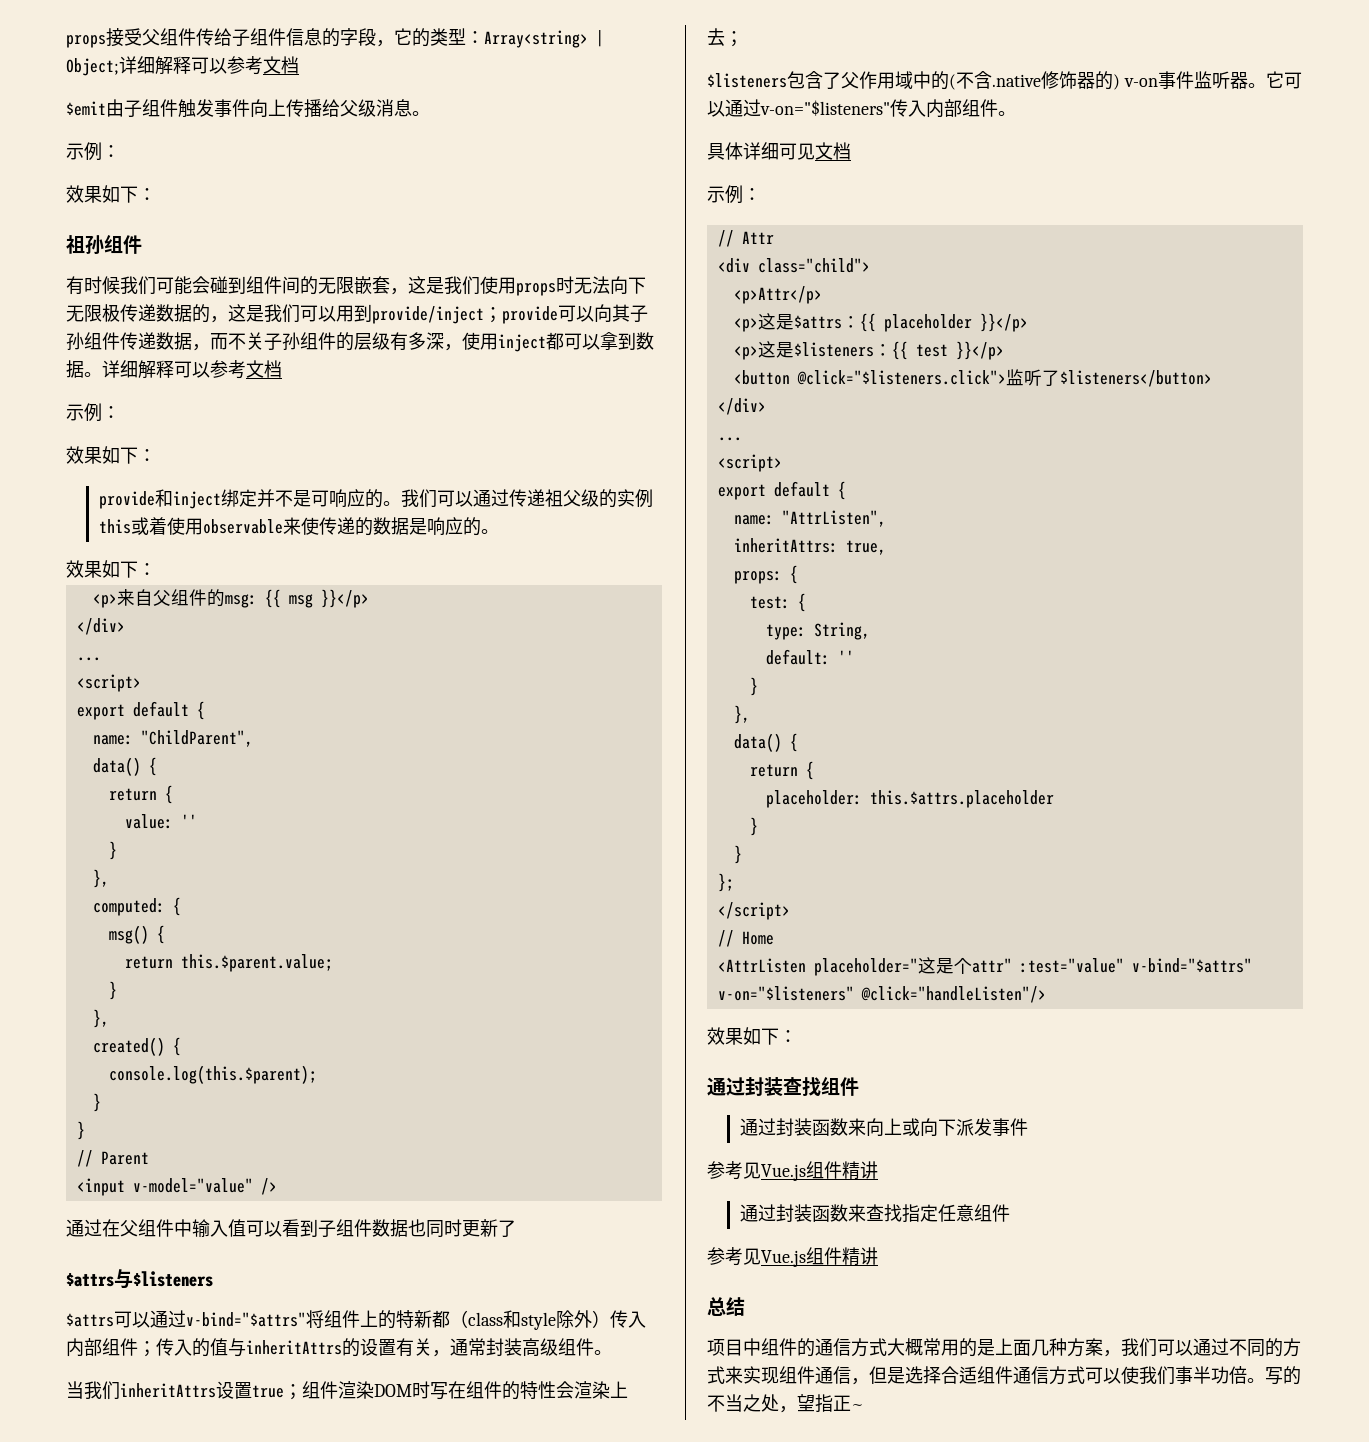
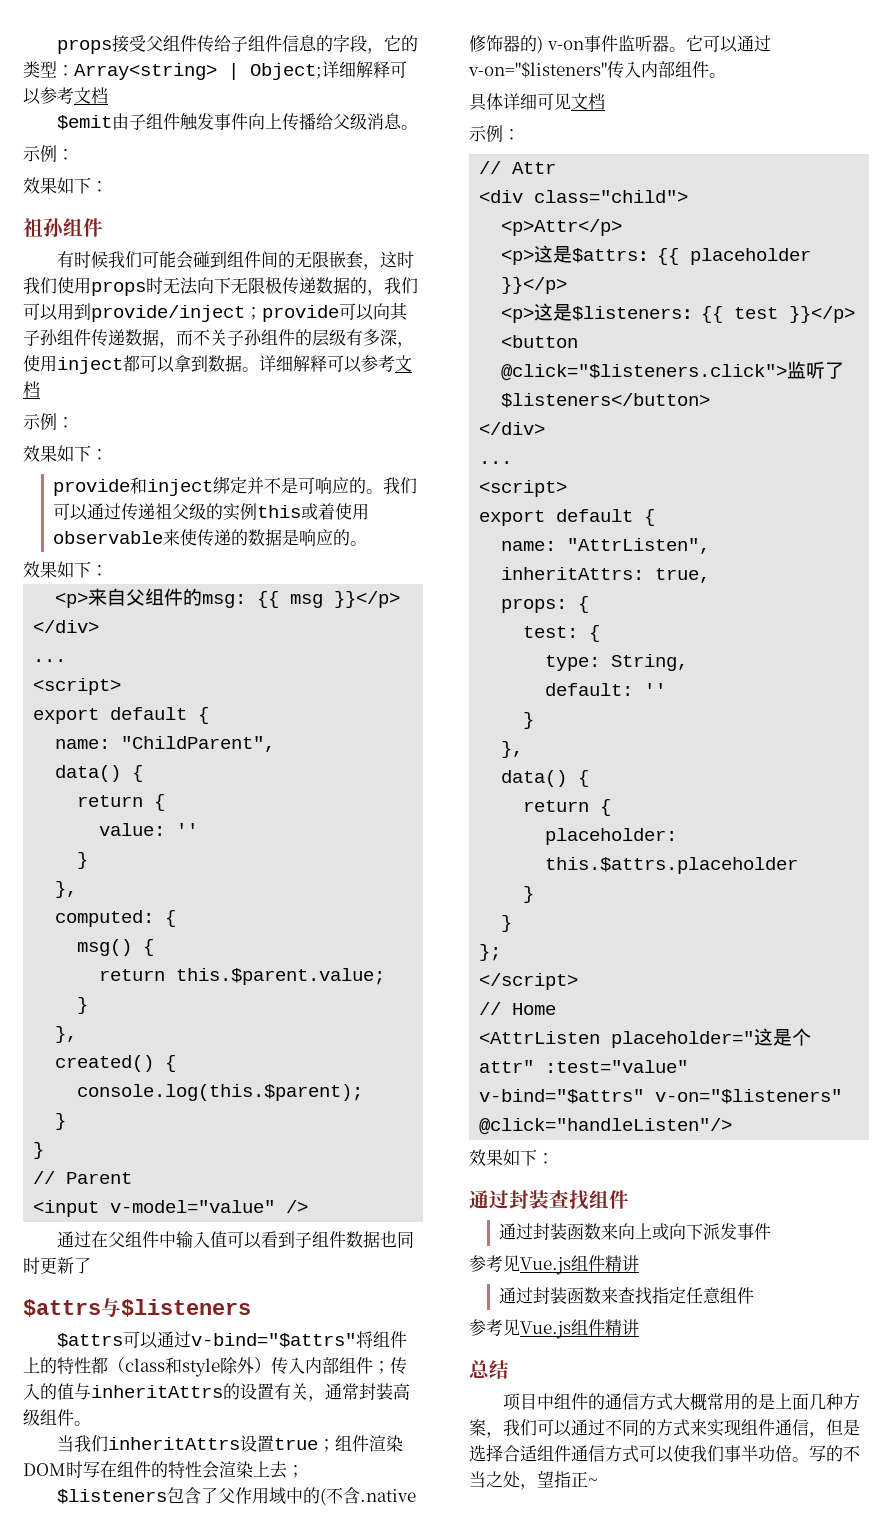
[426,277,444,294] 是 -> [396,251,414,268] 时
[228,304,264,322] 这是 -> (384, 293) none
[414,1310,432,1328] 新 -> [74,1357,91,1374] 性

